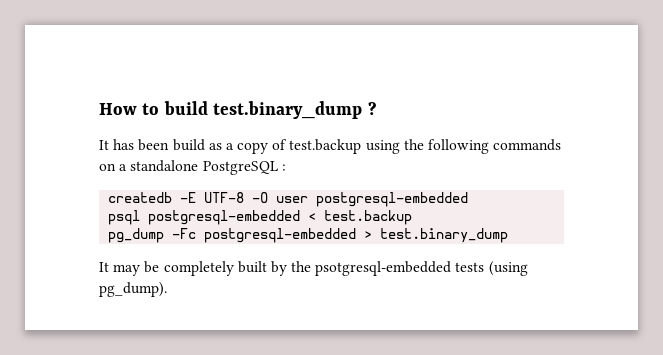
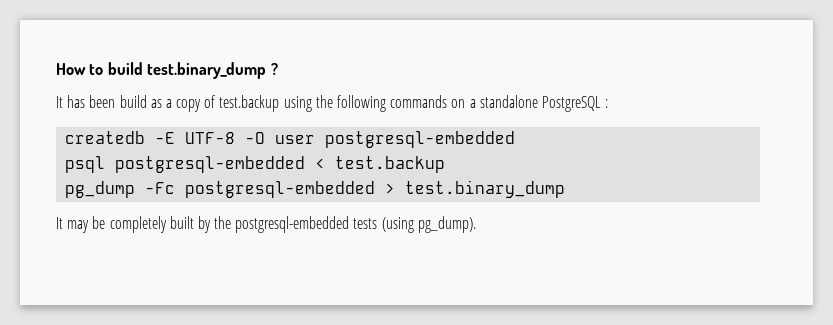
[315,261,452,276] psotgresql-embedded -> [235,216,350,233] postgresql-embedded

